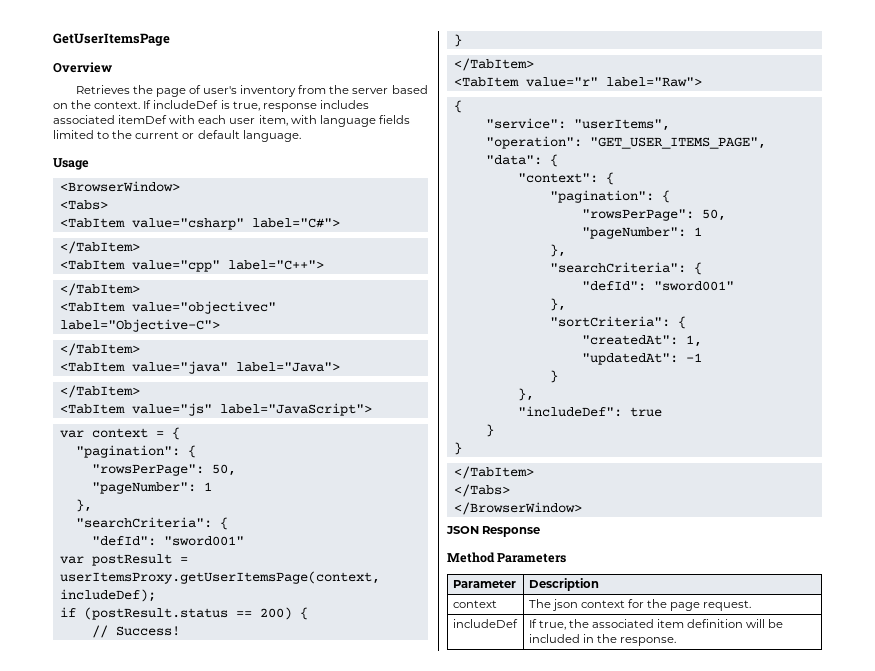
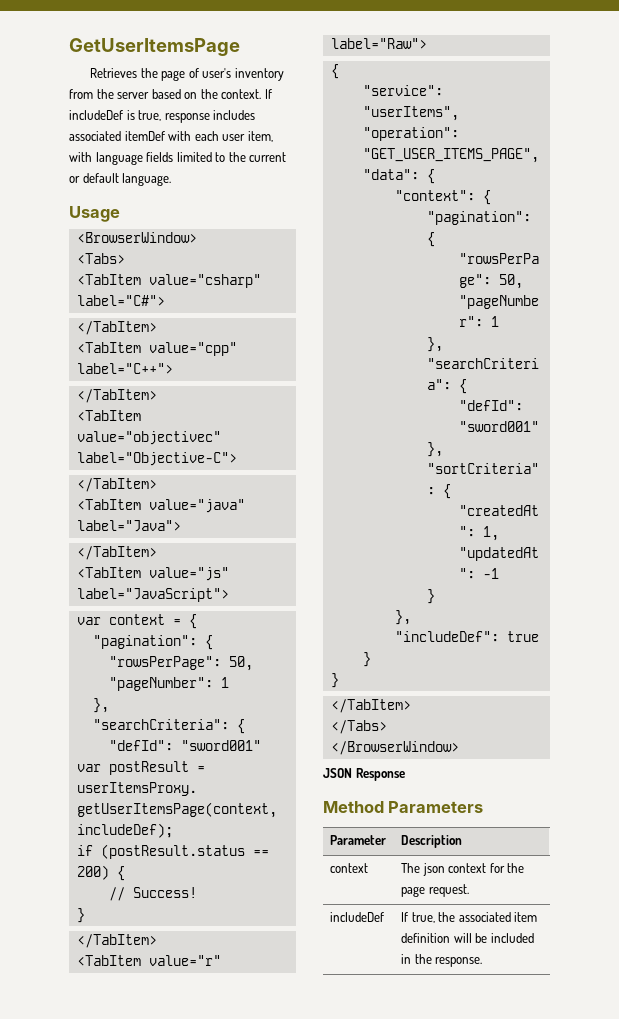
[53,62,112,73] // Overview -> (240, 47) none

